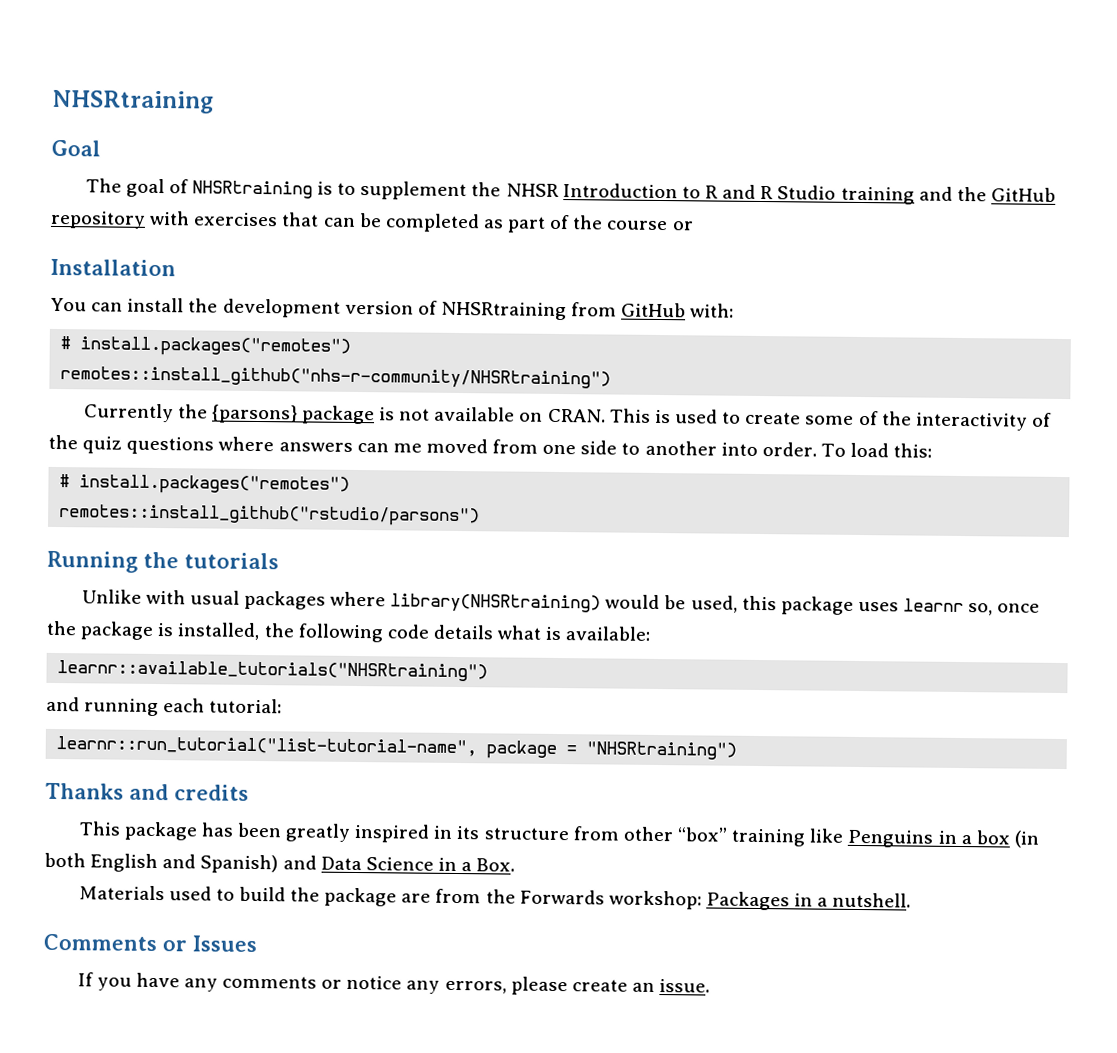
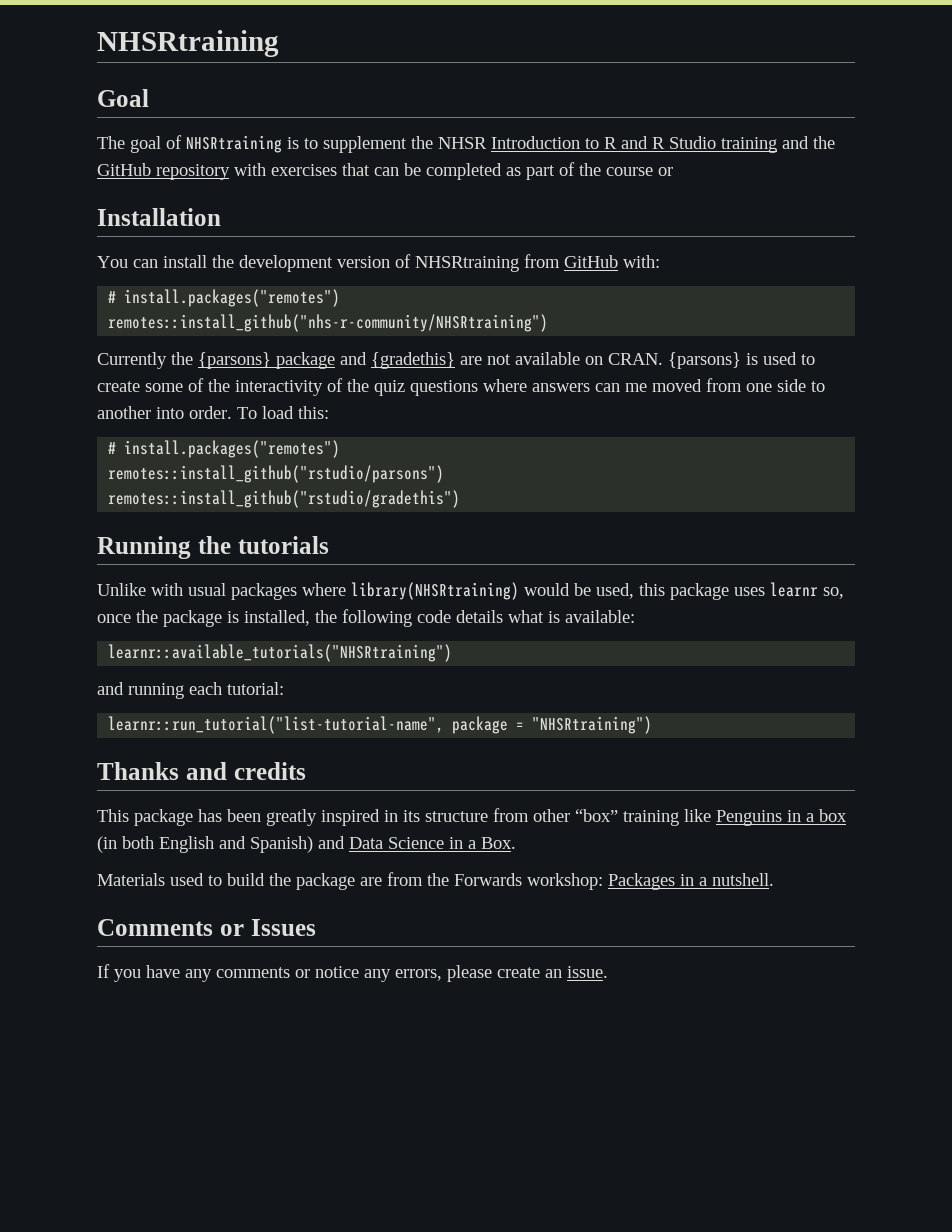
[379,407,396,421] is -> [340,352,482,369] and {gradethis} are
[609,408,651,423] This -> [668,352,741,369] {parsons}
(481, 515) none -> [108,490,461,508] // remotes::install_github("rstudio/gradethis")

